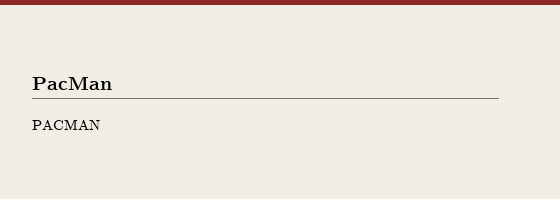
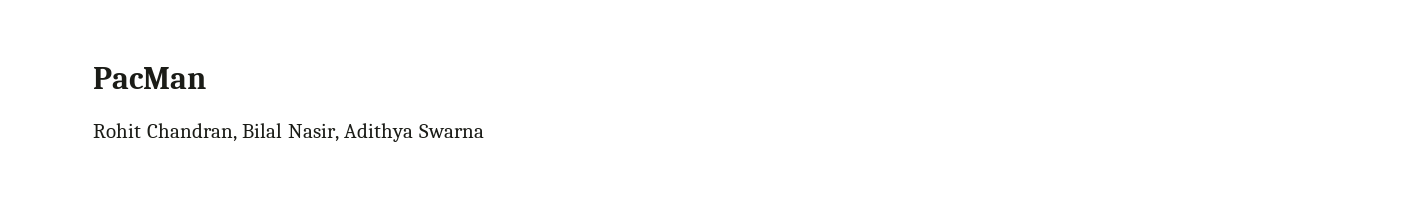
[32,119,100,131] PACMAN -> [93,123,484,142] Rohit Chandran, Bilal Nasir, Adithya Swarna

